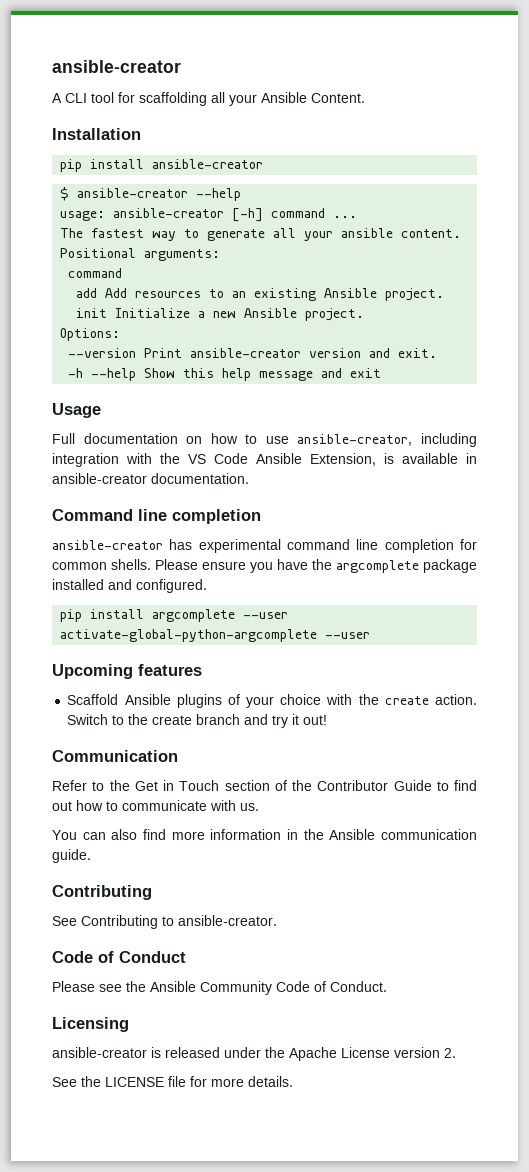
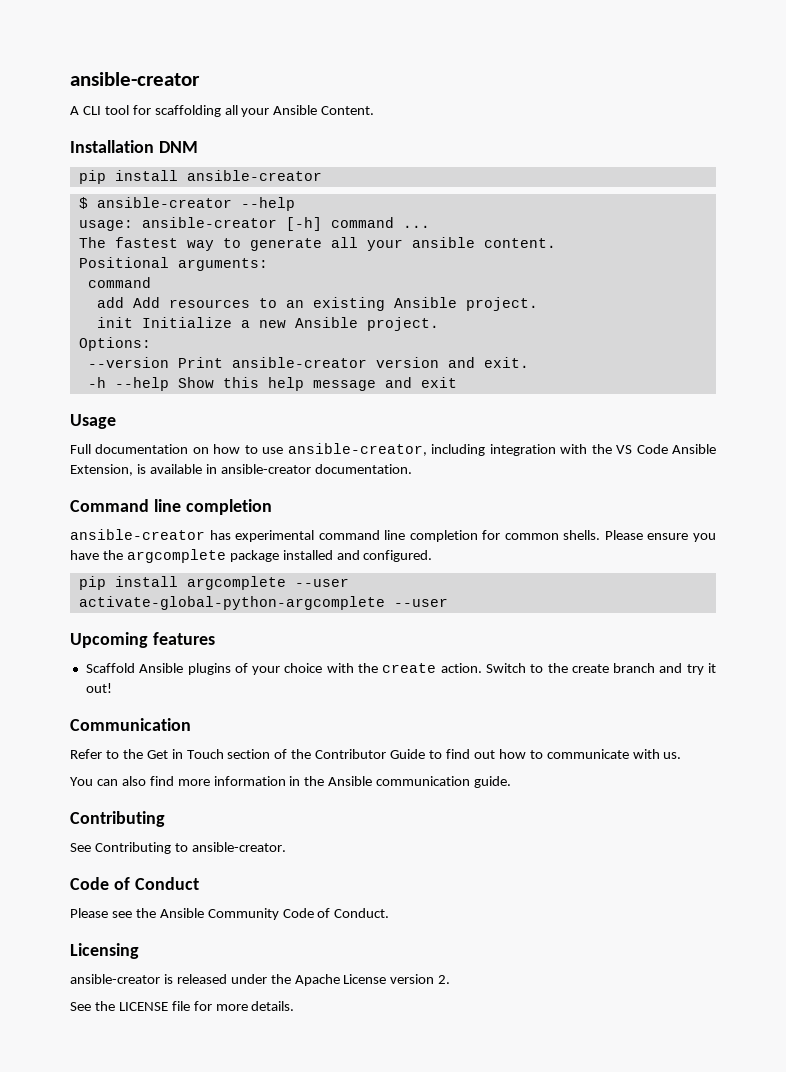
(141, 134) none -> [158,141,198,153] DNM

